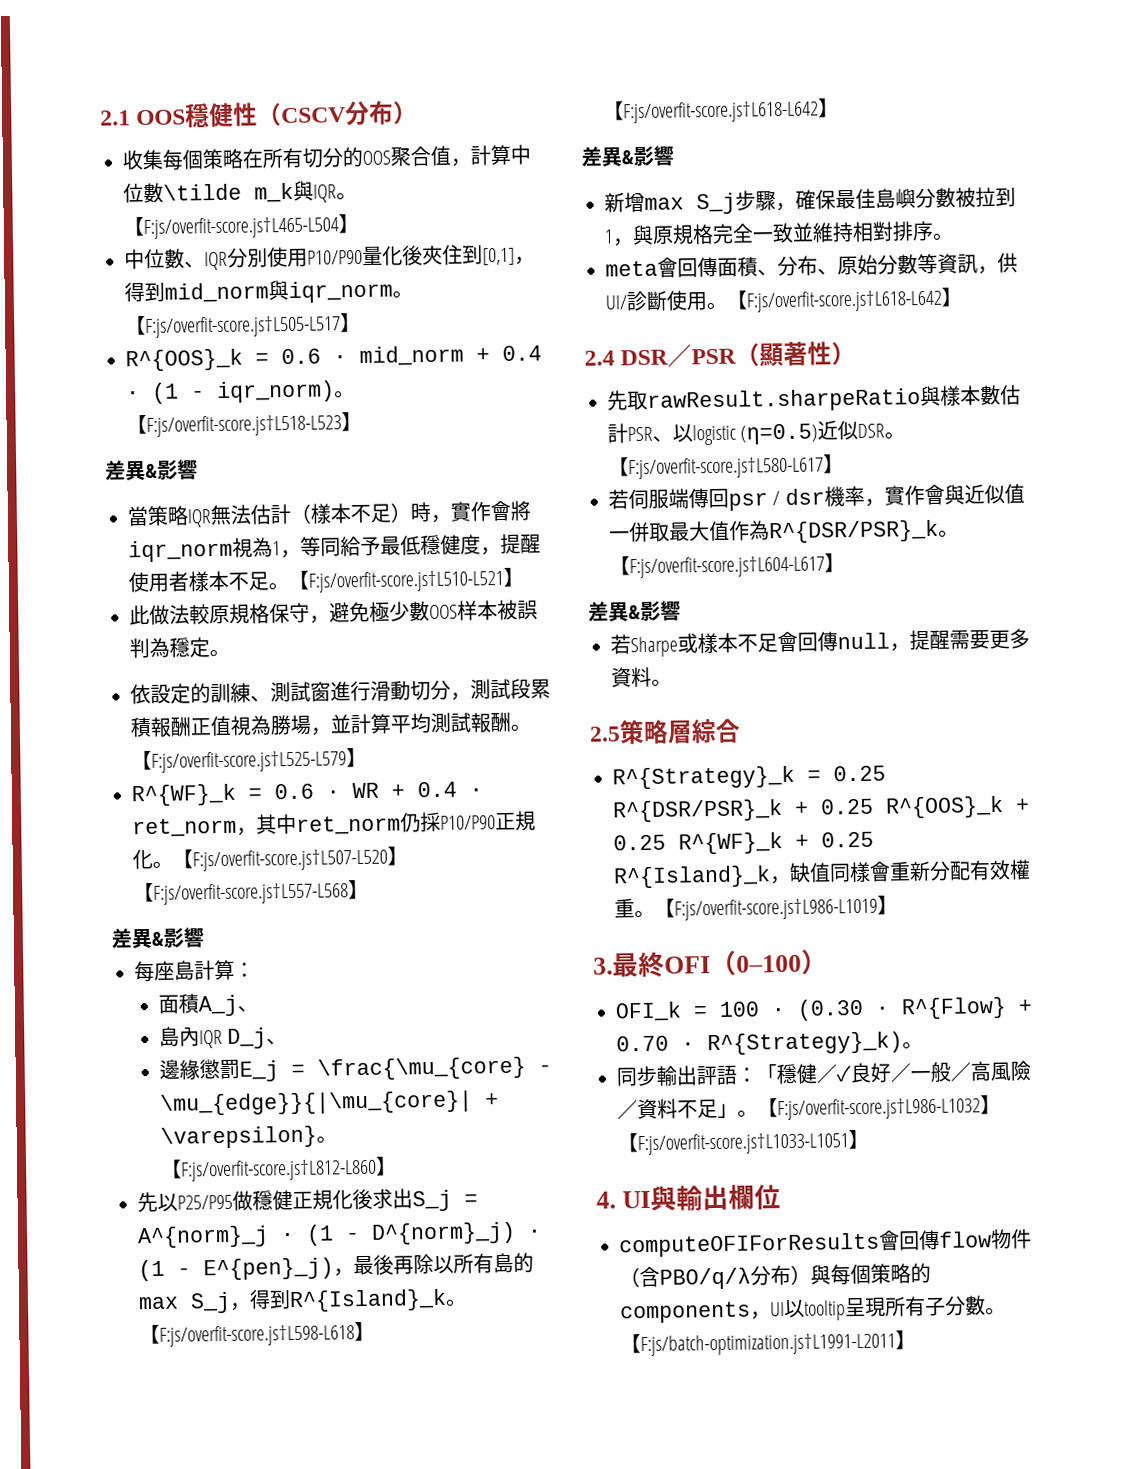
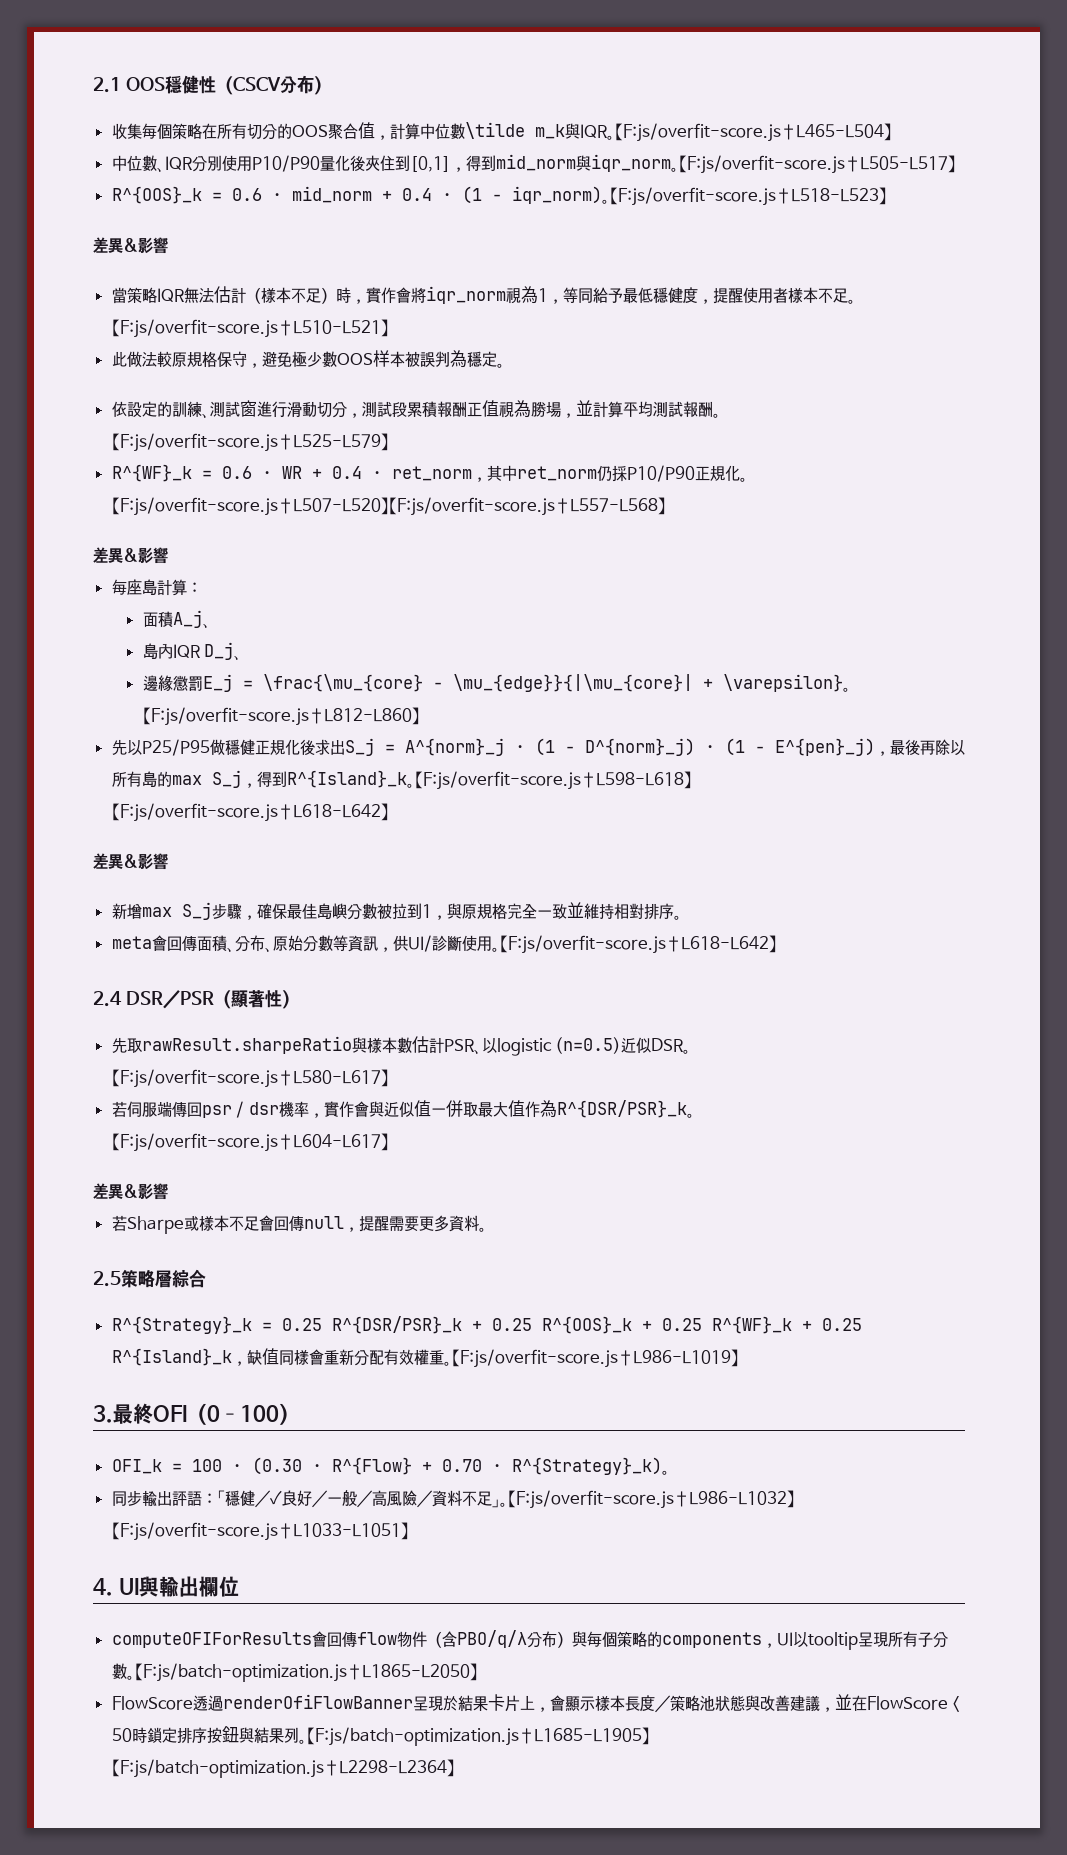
[640,1330,916,1357] F:js/batch-optimization.js†L1991-L2011】 -> [142,1663,478,1682] [111,1694,961,1713] [111,1726,650,1746] [111,1759,455,1778] F:js/batch-optimization.js†L1865-L2050】 // FlowScore透過renderOfiFlowBanner呈現於結果卡片上，會顯示樣本長度／策略池狀態與改善建議，並在FlowScore < 50時鎖定排序按鈕與結果列。【F:js/batch-optimization.js†L1685-L1905】【F:js/batch-optimization.js†L2298-L2364】

